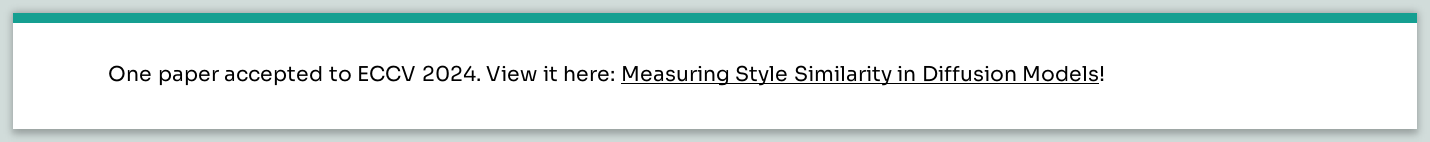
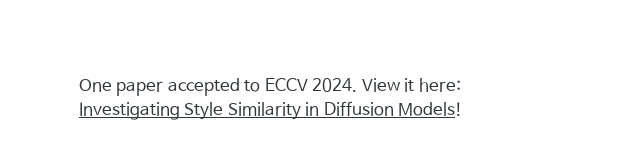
[620,65,730,86] Measuring -> [79,102,180,120] Investigating

